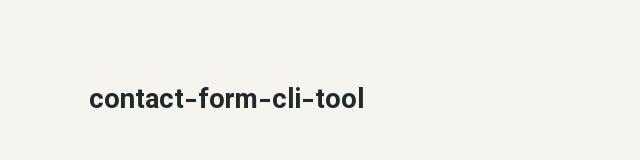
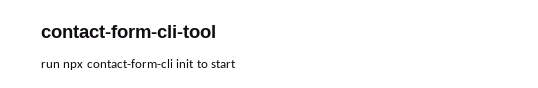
(365, 97) none -> [41,59,236,70] // run npx contact-form-cli init to start

